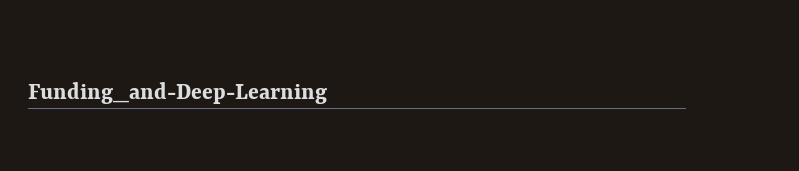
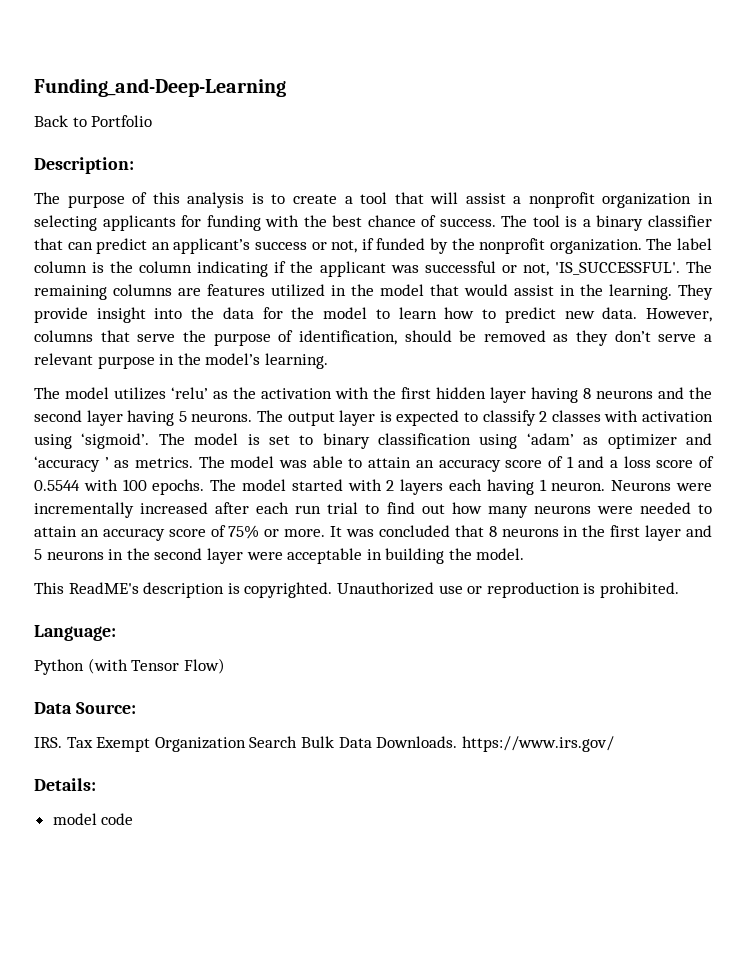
(327, 93) none -> [34,115,153,127] [34,157,134,174] [34,192,713,208] [34,215,712,231] [34,238,713,254] [34,261,712,277] [34,284,713,300] [34,307,713,323] [34,330,712,346] [34,353,328,369] [34,387,712,403] [34,410,714,426] [34,433,712,449] [34,456,715,472] [34,479,712,495] [34,502,712,518] [34,525,713,541] [34,548,525,564] [34,582,679,598] [34,625,116,641] [34,658,225,675] [34,702,136,714] [34,736,614,752] [34,778,96,791] [52,813,134,825] // Back to Portfolio // Description: // The purpose of this analysis is to create a tool that will assist a nonprofit organization in selecting applicants for funding with the best chance of success. The tool is a binary classifier that can predict an applicant’s success or not, if funded by the nonprofit organization. The label column is the column indicating if the applicant was successful or not, 'IS_SUCCESSFUL'. The remaining columns are features utilized in the model that would assist in the learning. They provide insight into the data for the model to learn how to predict new data. However, columns that serve the purpose of identification, should be removed as they don’t serve a relevant purpose in the model’s learning. // The model utilizes ‘relu’ as the activation with the first hidden layer having 8 neurons and the second layer having 5 neurons. The output layer is expected to classify 2 classes with activation using ‘sigmoid’. The model is set to binary classification using ‘adam’ as optimizer and ‘accuracy ’ as metrics. The model was able to attain an accuracy score of 1 and a loss score of 0.5544 with 100 epochs. The model started with 2 layers each having 1 neuron. Neurons were incrementally increased after each run trial to find out how many neurons were needed to attain an accuracy score of 75% or more. It was concluded that 8 neurons in the first layer and 5 neurons in the second layer were acceptable in building the model. // This ReadME's description is copyrighted. Unauthorized use or reproduction is prohibited. // Language: // Python (with Tensor Flow) // Data Source: // IRS. Tax Exempt Organization Search Bulk Data Downloads. https://www.irs.gov/ // Details: // model code

